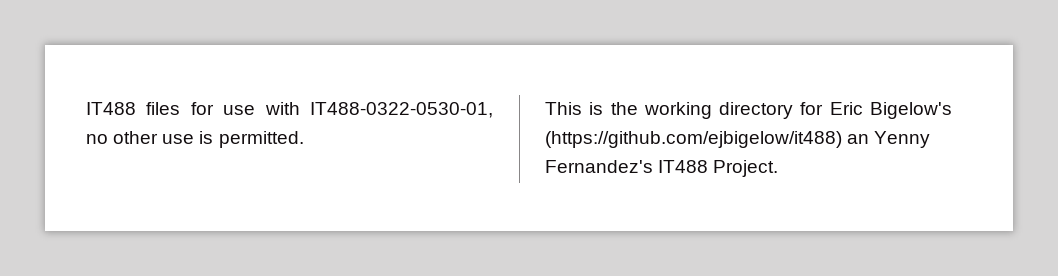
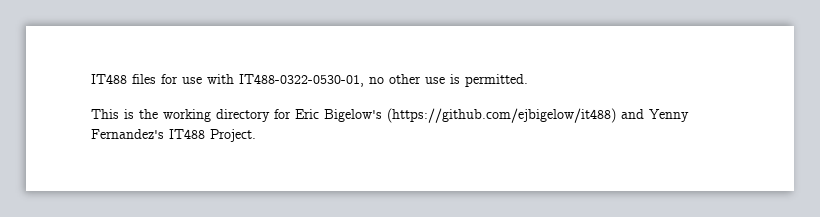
[847,134,870,144] an -> [621,109,644,119] and

